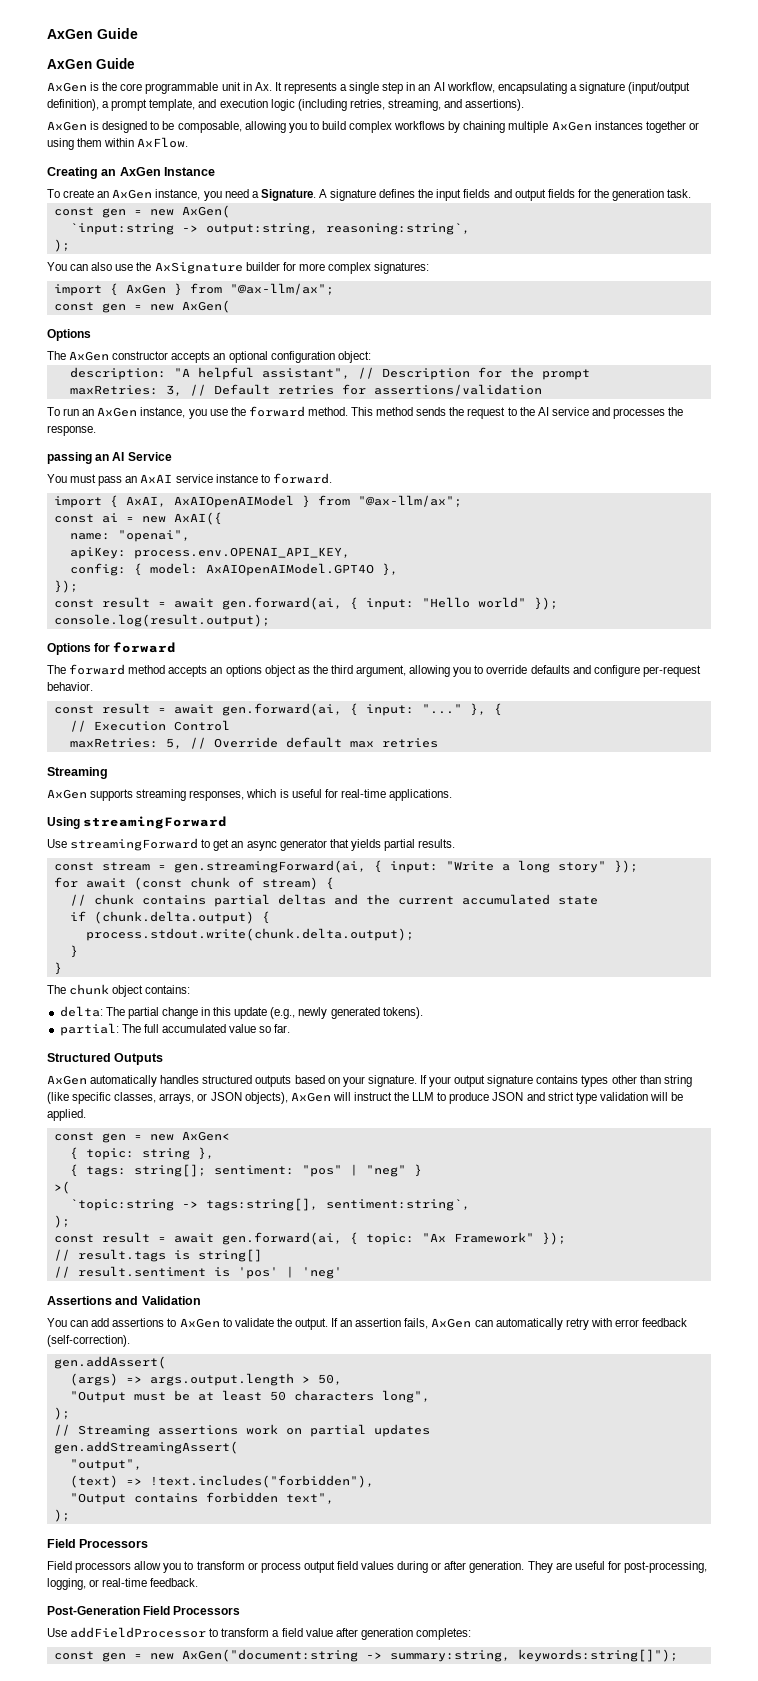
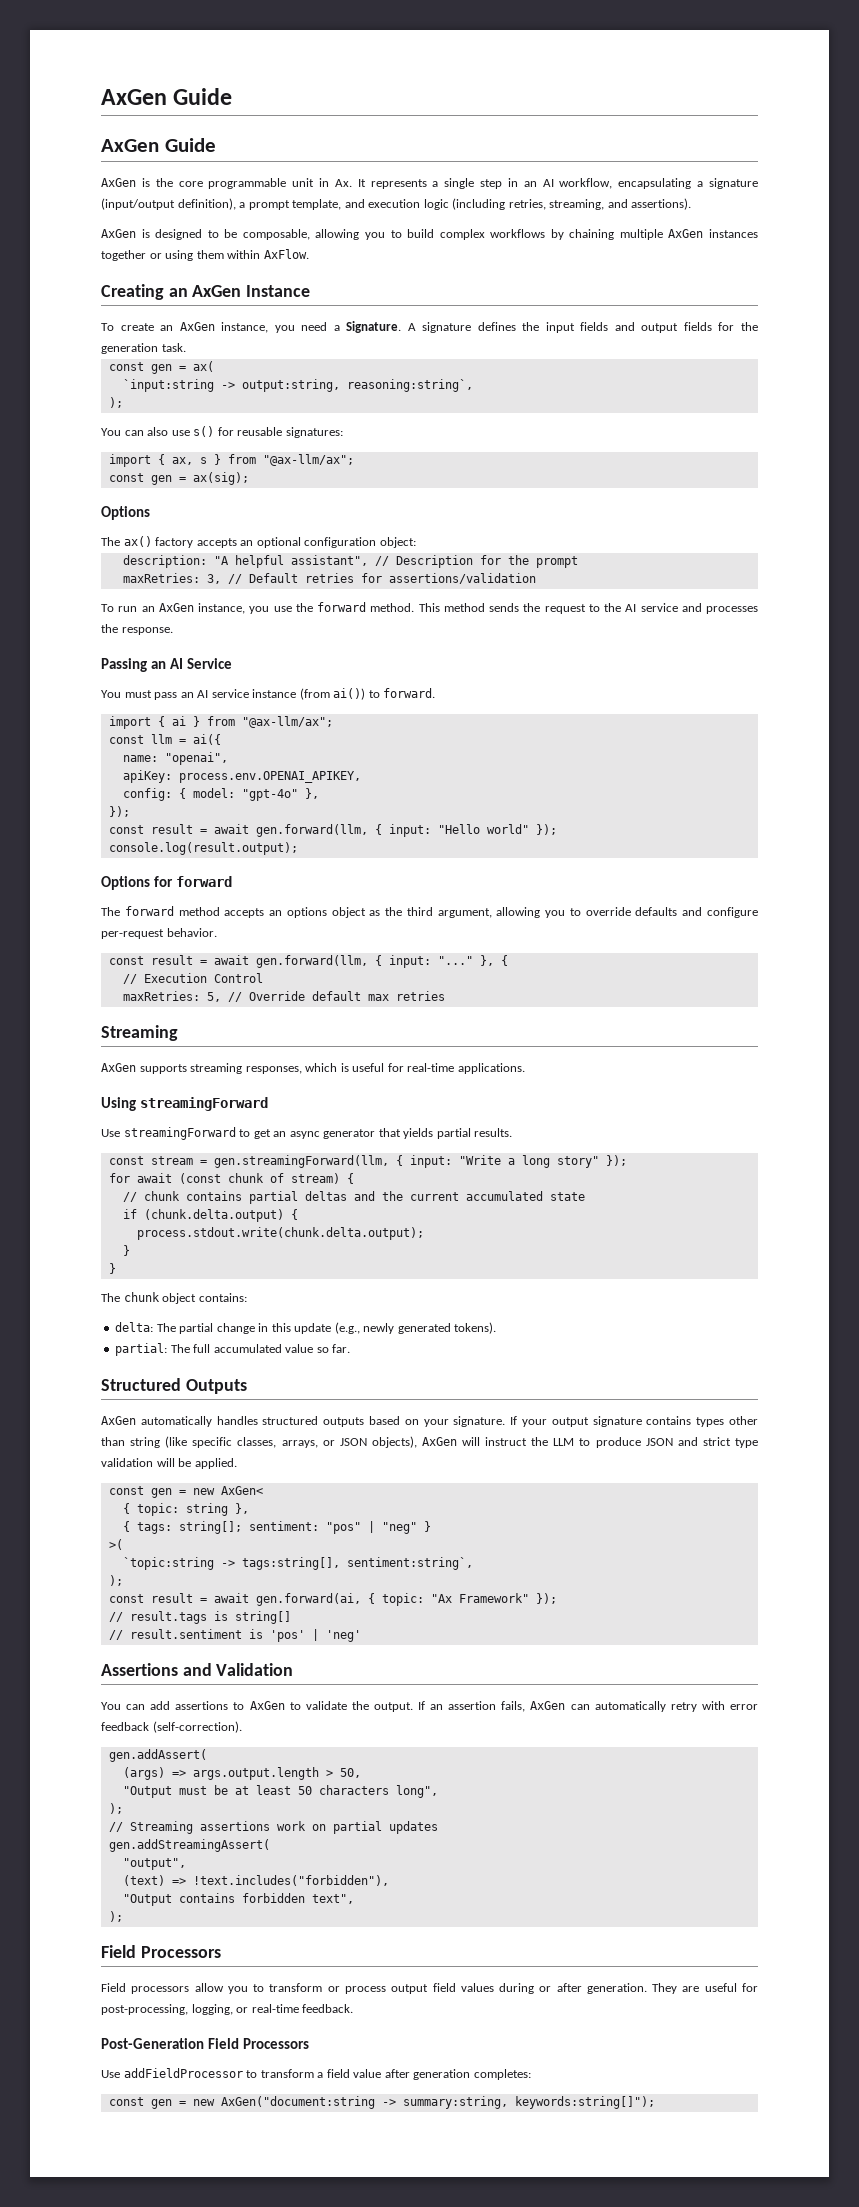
[149,205,230,218] new AxGen( -> [192,361,214,372] ax(
[136,262,371,274] the AxSignature builder for more complex -> [193,426,283,437] s() for reusable
[125,284,166,294] AxGen -> [171,457,207,465] ax, s
[149,300,230,313] new AxGen( -> [192,472,249,485] ax(sig);
[69,351,169,361] AxGen constructor -> [123,536,194,548] ax() factory
[47,452,92,464] passing -> [101,658,147,672] Passing
[140,474,173,483] AxAI -> [197,690,209,698] AI
(258, 478) none -> [299,688,366,700] (from ai())
[125,495,462,508] [53,512,222,525] AxAI, AxAIOpenAIModel } from "@ax-llm/ax"; // const ai = new AxAI({ -> [171,716,333,728] [108,734,221,745] ai } from "@ax-llm/ax"; // const llm = ai({
[133,547,350,559] process.env.OPENAI_API_KEY, -> [178,771,361,783] process.env.OPENAI_APIKEY,
[205,563,374,576] AxAIOpenAIModel.GPT4O -> [241,789,298,801] "gpt-4o"
[221,597,342,610] gen.forward(ai, -> [255,824,368,837] gen.forward(llm,
[221,703,342,716] gen.forward(ai, -> [255,955,368,968] gen.forward(llm,
[173,860,366,873] gen.streamingForward(ai, -> [213,1155,389,1168] gen.streamingForward(llm,

